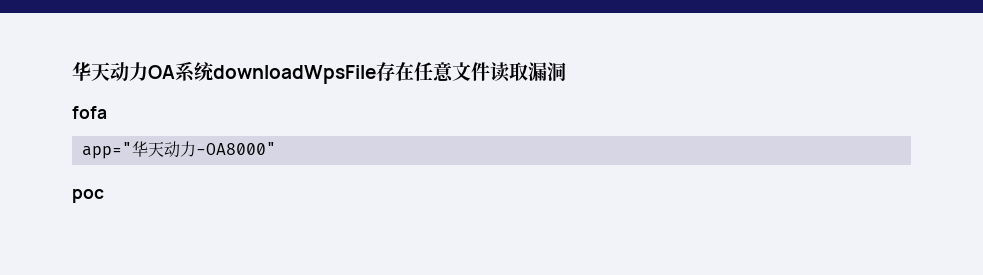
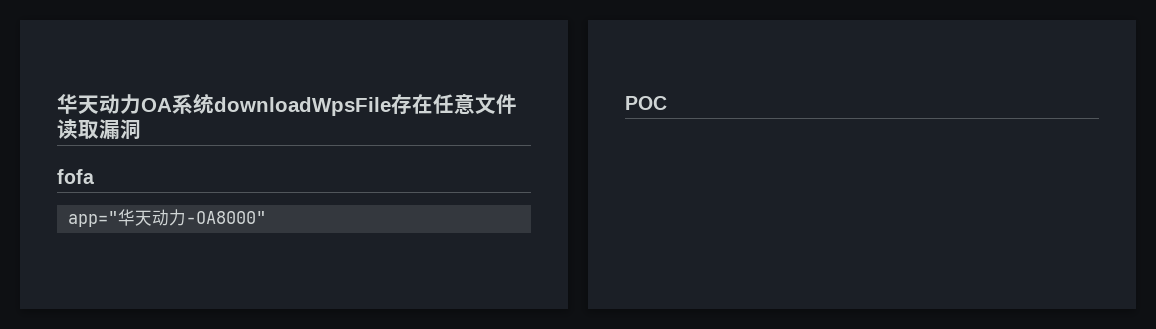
[72,189,104,203] poc -> [625,96,667,110] POC

